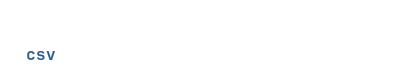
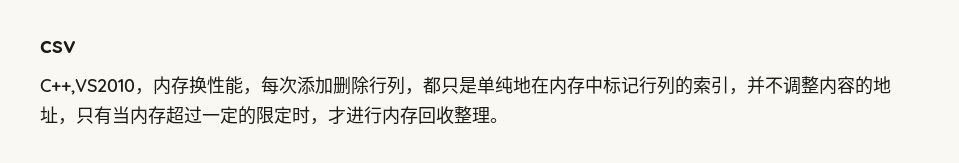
(56, 55) none -> [40,76,891,95] [40,106,508,125] // C++,VS2010，内存换性能，每次添加删除行列，都只是单纯地在内存中标记行列的索引，并不调整内容的地址，只有当内存超过一定的限定时，才进行内存回收整理。

